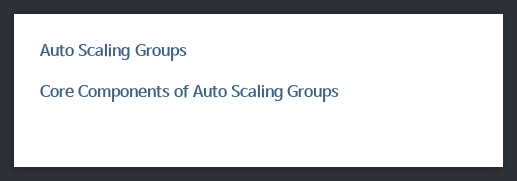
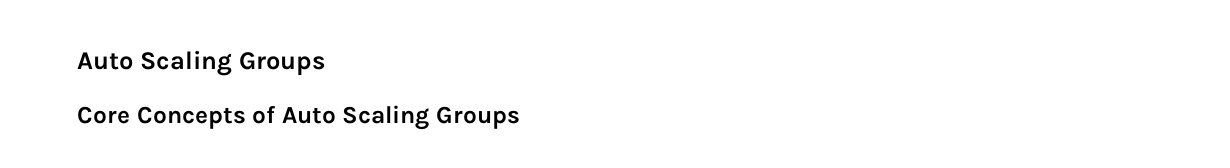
[78,85,171,102] Components -> [136,106,246,129] Concepts

